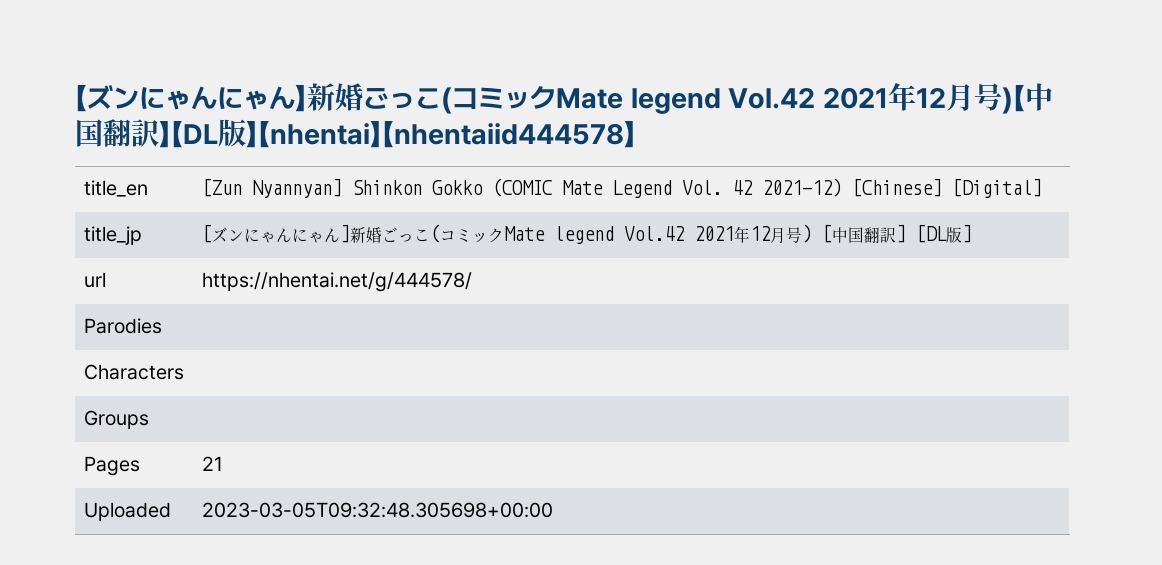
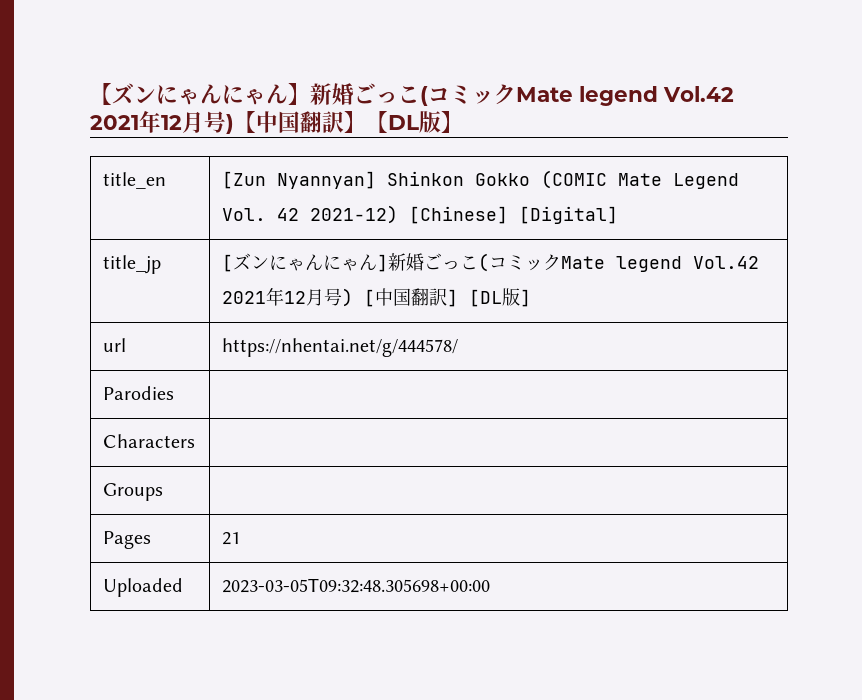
[258,120,636,148] 【nhentai】【nhentaiid444578】 -> (463, 122) none

